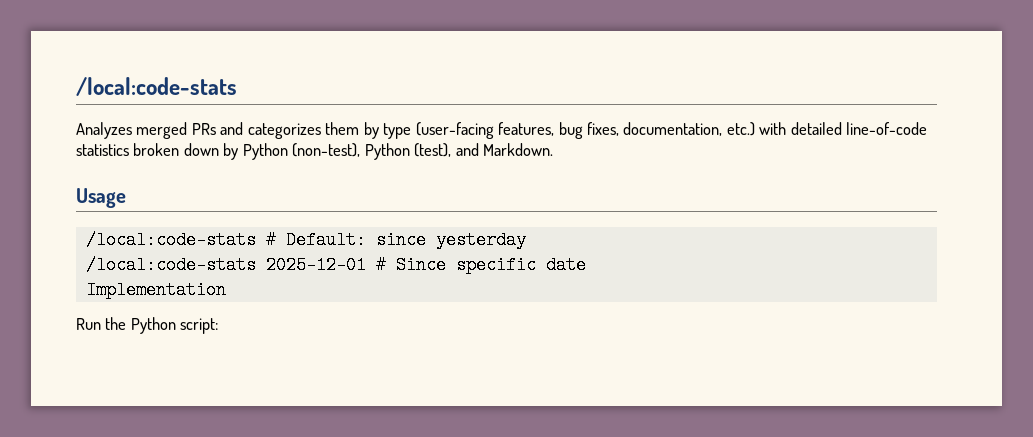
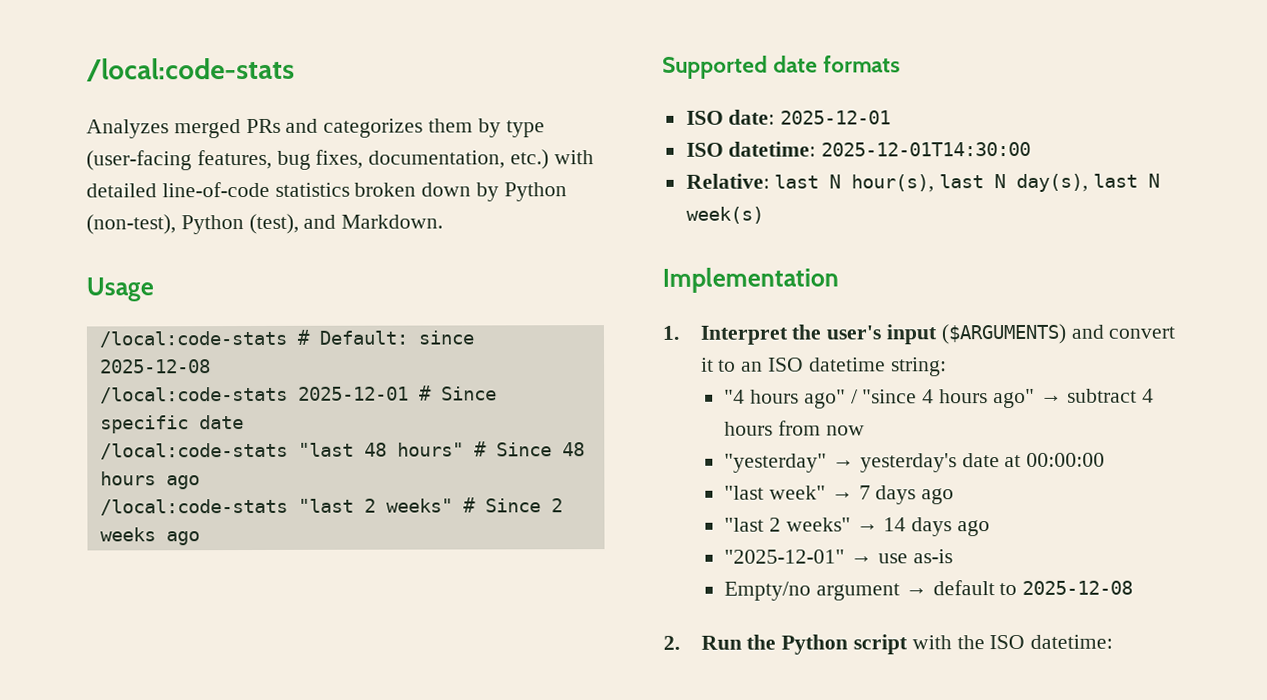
[435,231,526,249] yesterday -> [99,359,211,374] 2025-12-08
[85,281,226,299] [76,317,219,334] Implementation // Run the Python script: -> [99,441,585,460] [99,471,200,490] [99,497,563,516] [99,527,200,546] [662,55,902,79] [685,109,892,125] [685,141,1032,157] [685,173,1161,193] [685,206,764,224] [662,267,839,293] [662,323,1176,345] [700,357,947,377] [724,388,1155,409] [724,420,865,436] [724,452,1106,473] [724,485,955,505] [724,517,990,537] [724,549,953,564] [724,580,1134,601] [663,634,1114,655] /local:code-stats "last 48 hours" # Since 48 hours ago // /local:code-stats "last 2 weeks" # Since 2 weeks ago // Supported date formats // ISO date: 2025-12-01 // ISO datetime: 2025-12-01T14:30:00 // Relative: last N hour(s), last N day(s), last N week(s) // Implementation // 1. Interpret the user's input ($ARGUMENTS) and convert it to an ISO datetime string: // "4 hours ago" / "since 4 hours ago" → subtract 4 hours from now // "yesterday" → yesterday's date at 00:00:00 // "last week" → 7 days ago // "last 2 weeks" → 14 days ago // "2025-12-01" → use as-is // Empty/no argument → default to 2025-12-08 // 2. Run the Python script with the ISO datetime:

